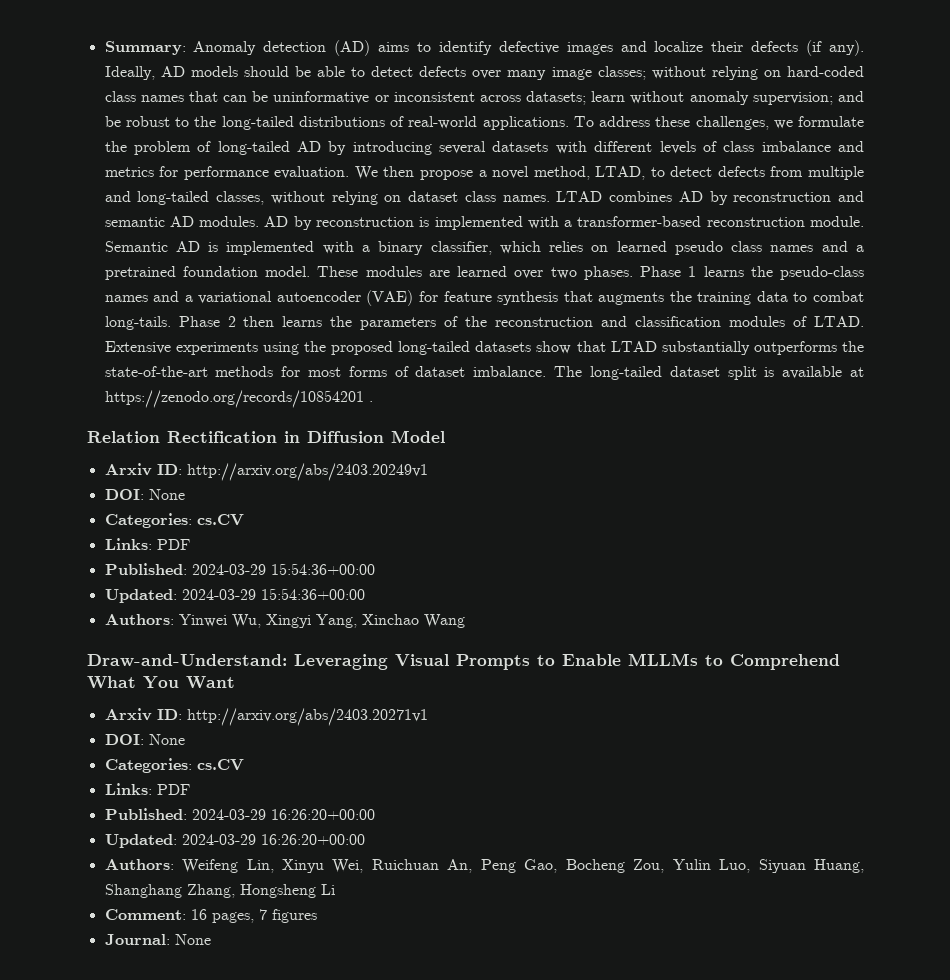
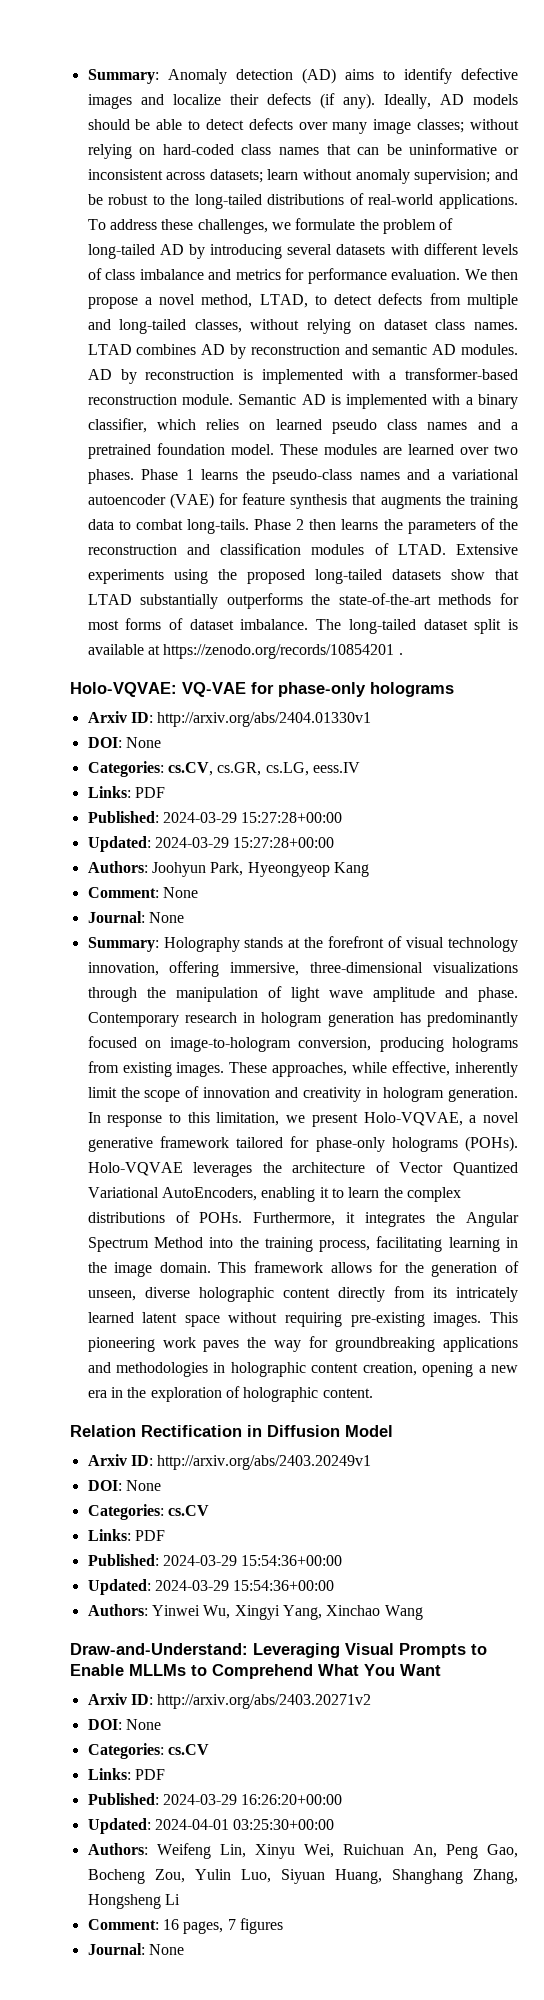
(373, 401) none -> [70,682,454,697] [87,711,372,727] [87,737,161,748] [87,761,360,777] [87,786,165,798] [87,811,343,823] [87,836,335,852] [87,861,369,877] [87,887,198,898] [87,911,184,923] [87,936,518,952] [87,961,518,977] [87,986,518,1002] [87,1012,518,1027] [87,1036,518,1052] [87,1061,518,1077] [87,1086,518,1102] [87,1112,519,1127] [87,1136,518,1152] [87,1161,518,1177] [87,1187,461,1202] [87,1211,519,1227] [87,1236,518,1252] [87,1261,520,1277] [87,1286,518,1302] [87,1312,518,1327] [87,1336,518,1352] [87,1362,518,1377] [87,1386,373,1402] // Holo-VQVAE: VQ-VAE for phase-only holograms // Arxiv ID: http://arxiv.org/abs/2404.01330v1 // DOI: None // Categories: cs.CV, cs.GR, cs.LG, eess.IV // Links: PDF // Published: 2024-03-29 15:27:28+00:00 // Updated: 2024-03-29 15:27:28+00:00 // Authors: Joohyun Park, Hyeongyeop Kang // Comment: None // Journal: None // Summary: Holography stands at the forefront of visual technology innovation, offering immersive, three-dimensional visualizations through the manipulation of light wave amplitude and phase. Contemporary research in hologram generation has predominantly focused on image-to-hologram conversion, producing holograms from existing images. These approaches, while effective, inherently limit the scope of innovation and creativity in hologram generation. In response to this limitation, we present Holo-VQVAE, a novel generative framework tailored for phase-only holograms (POHs). Holo-VQVAE leverages the architecture of Vector Quantized Variational AutoEncoders, enabling it to learn the complex distributions of POHs. Furthermore, it integrates the Angular Spectrum Method into the training process, facilitating learning in the image domain. This framework allows for the generation of unseen, diverse holographic content directly from its intricately learned latent space without requiring pre-existing images. This pioneering work paves the way for groundbreaking applications and methodologies in holographic content creation, opening a new era in the exploration of holographic content.
[186,708,428,726] http://arxiv.org/abs/2403.20271v1 -> [157,1694,372,1709] http://arxiv.org/abs/2403.20271v2
[181,834,365,845] 2024-03-29 16:26:20+00:00 -> [154,1819,335,1830] 2024-04-01 03:25:30+00:00

